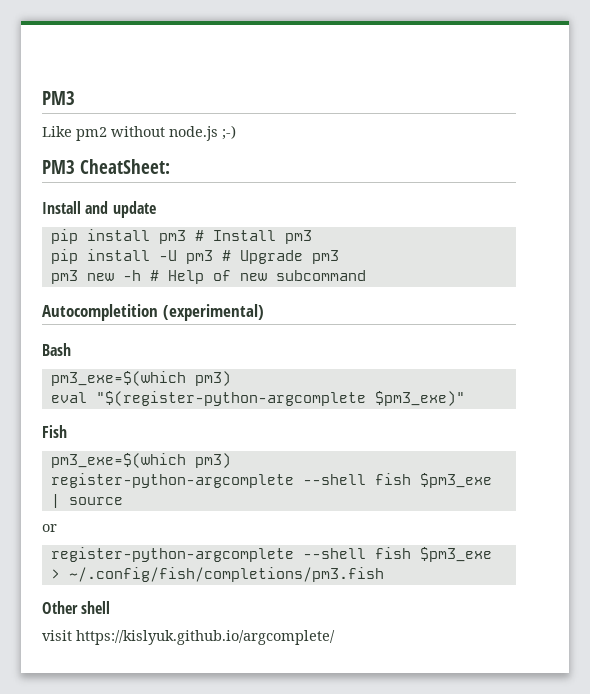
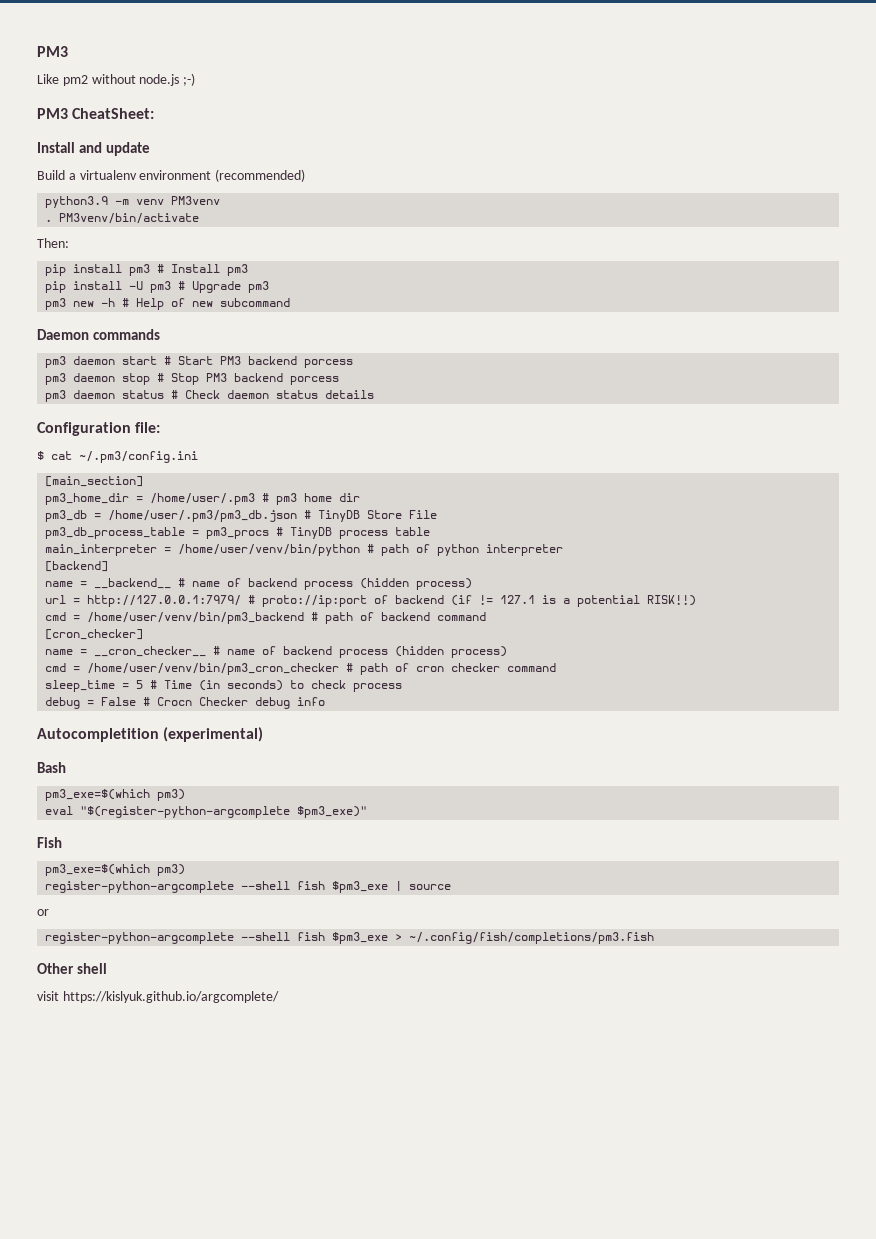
(156, 209) none -> [37,169,306,182] [45,196,221,208] [45,213,200,224] [37,238,69,248] // Build a virtualenv environment (recommended) // python3.9 -m venv PM3venv // . PM3venv/bin/activate // Then:
(366, 275) none -> [37,329,160,340] [45,356,354,368] [45,373,340,385] [45,390,375,402] [37,422,161,436] [37,451,198,463] [45,476,144,487] [45,493,361,505] [45,510,438,522] [45,527,431,539] [45,544,564,556] [45,561,109,572] [45,578,473,590] [45,595,697,607] [45,612,487,624] [45,629,144,640] [45,646,508,658] [45,663,557,675] [45,680,403,692] [45,697,326,709] // Daemon commands // pm3 daemon start # Start PM3 backend porcess // pm3 daemon stop # Stop PM3 backend porcess // pm3 daemon status # Check daemon status details // Configuration file: // $ cat ~/.pm3/config.ini // [main_section] // pm3_home_dir = /home/user/.pm3 # pm3 home dir // pm3_db = /home/user/.pm3/pm3_db.json # TinyDB Store File // pm3_db_process_table = pm3_procs # TinyDB process table // main_interpreter = /home/user/venv/bin/python # path of python interpreter // [backend] // name = __backend__ # name of backend process (hidden process) // url = http://127.0.0.1:7979/ # proto://ip:port of backend (if != 127.1 is a potential RISK!!) // cmd = /home/user/venv/bin/pm3_backend # path of backend command // [cron_checker] // name = __cron_checker__ # name of backend process (hidden process) // cmd = /home/user/venv/bin/pm3_cron_checker # path of cron checker command // sleep_time = 5 # Time (in seconds) to check process // debug = False # Crocn Checker debug info

